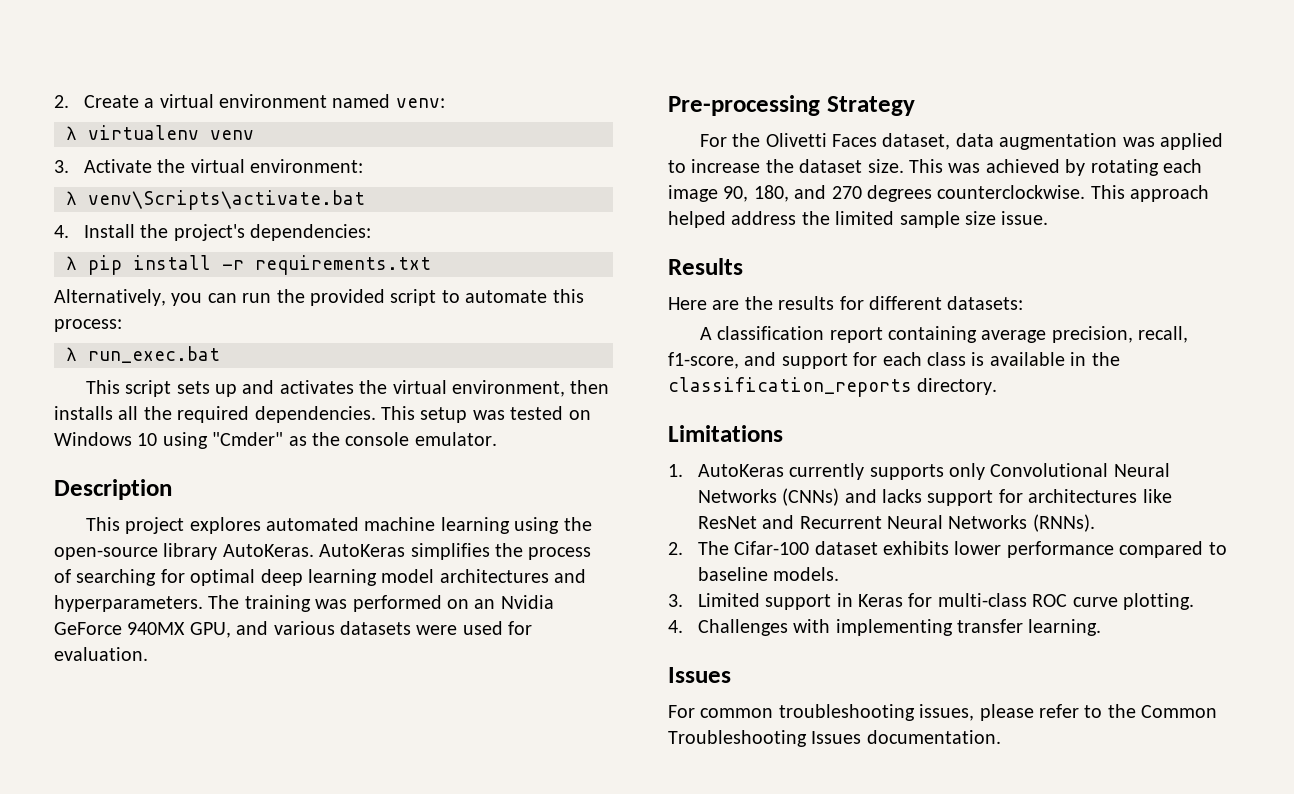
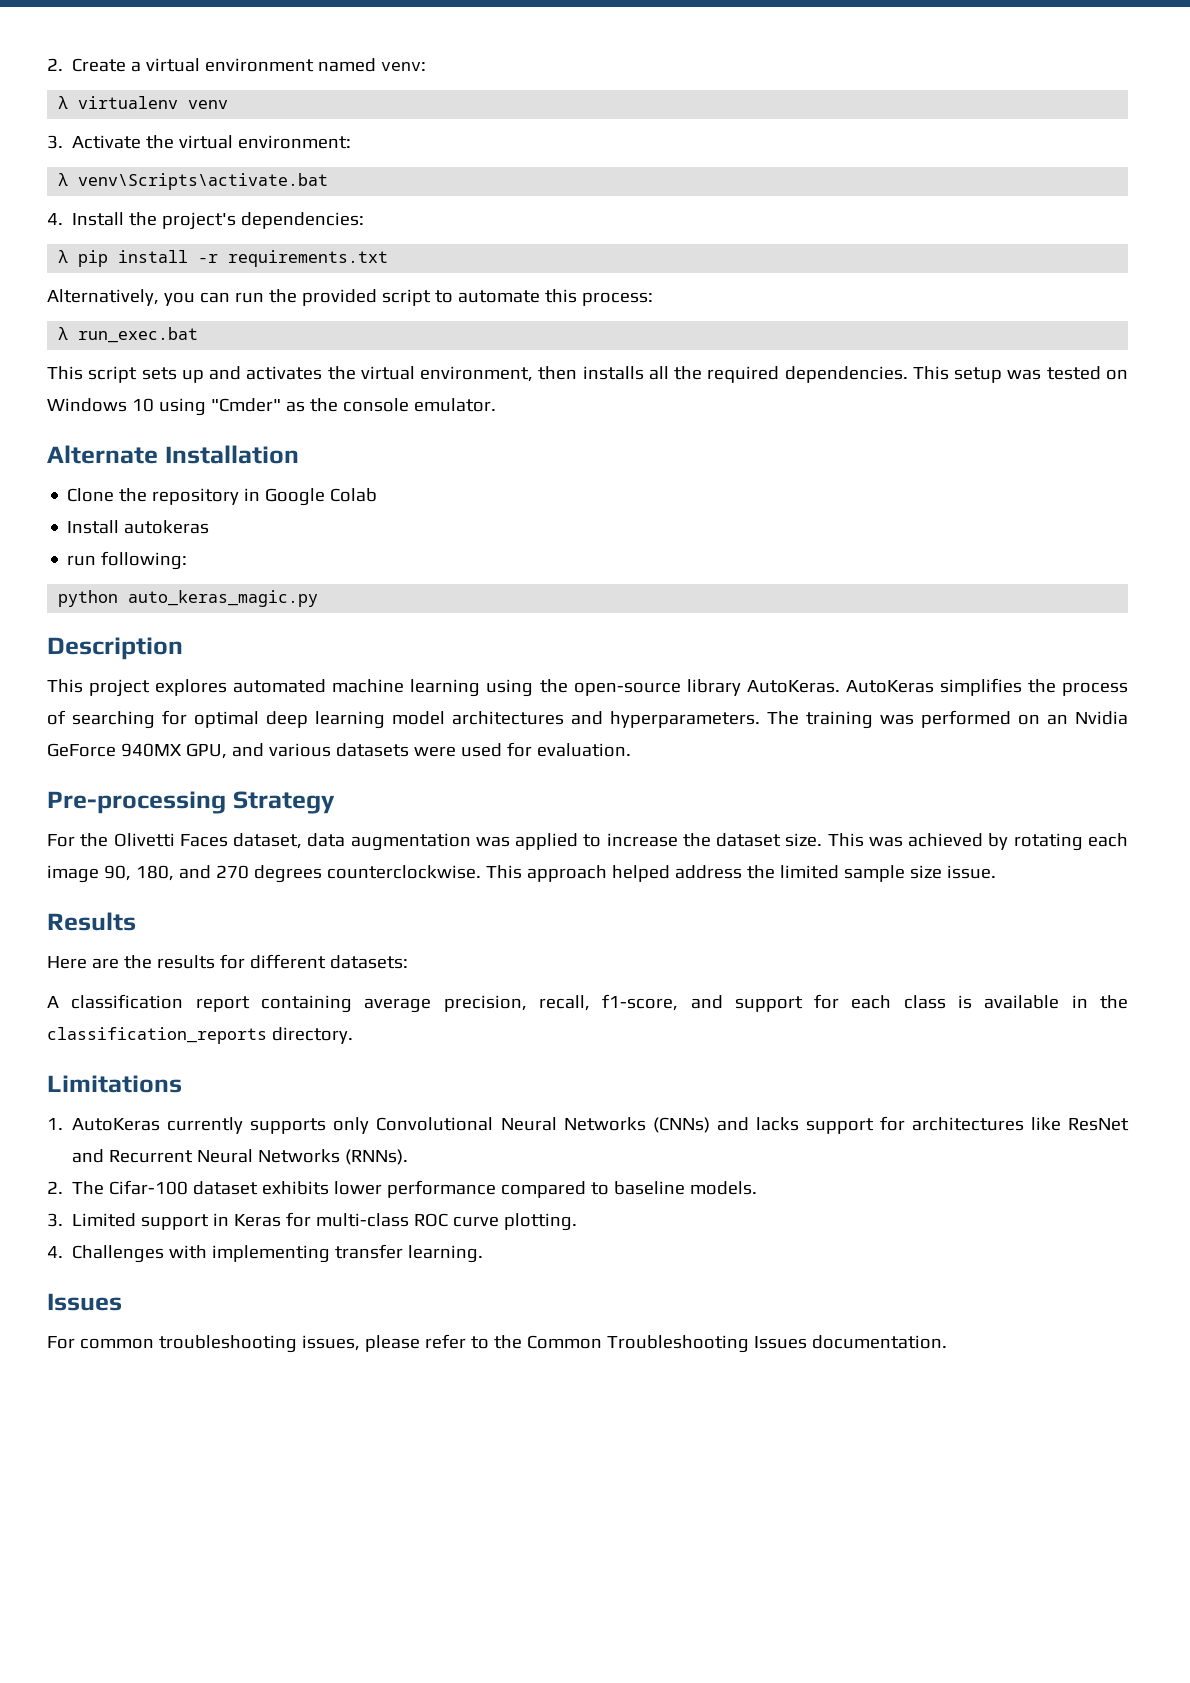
(497, 439) none -> [47,445,299,464] [67,488,378,506] [67,520,210,534] [67,551,188,570] [58,590,319,607] // Alternate Installation // Clone the repository in Google Colab // Install autokeras // run following: // python auto_keras_magic.py

